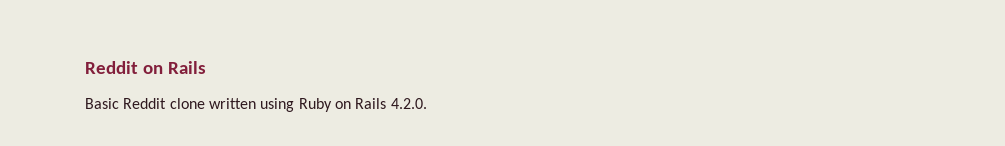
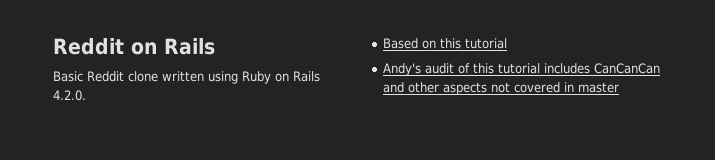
(427, 103) none -> [383,38,508,49] [383,63,661,76] [383,82,620,95] // Based on this tutorial // Andy's audit of this tutorial includes CanCanCan and other aspects not covered in master

